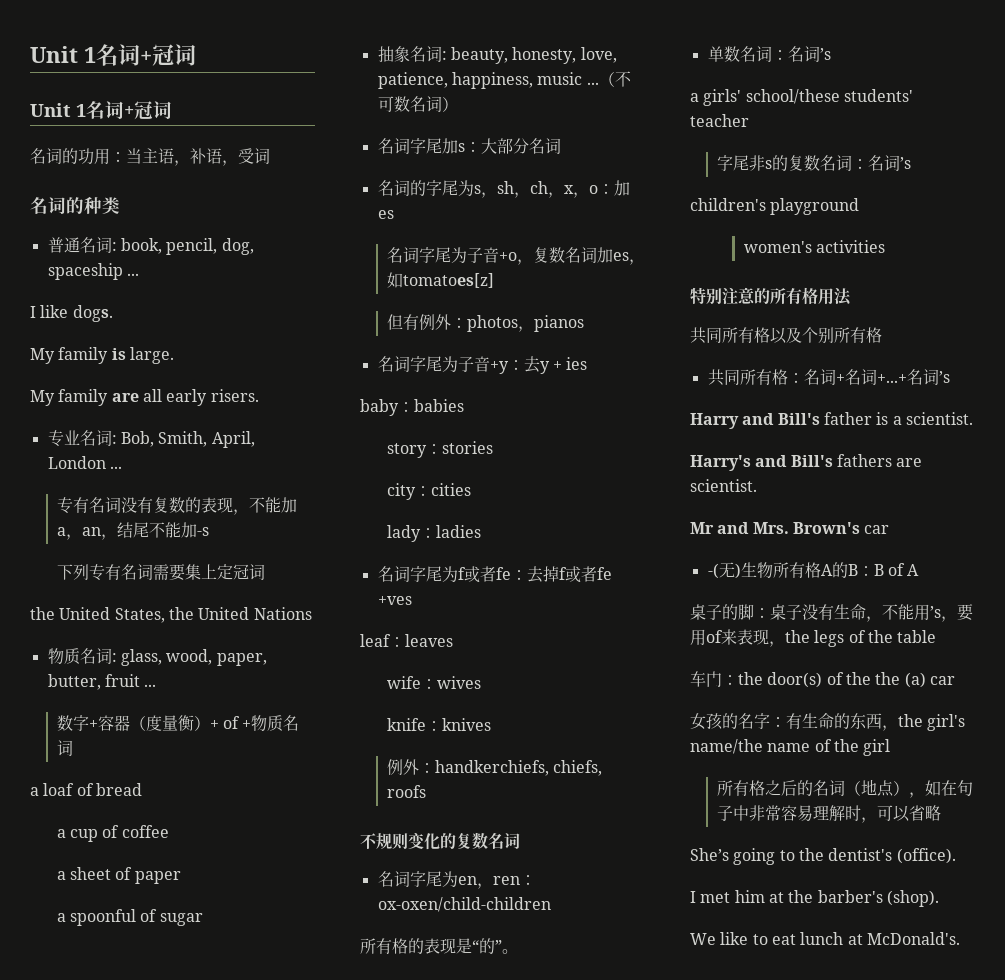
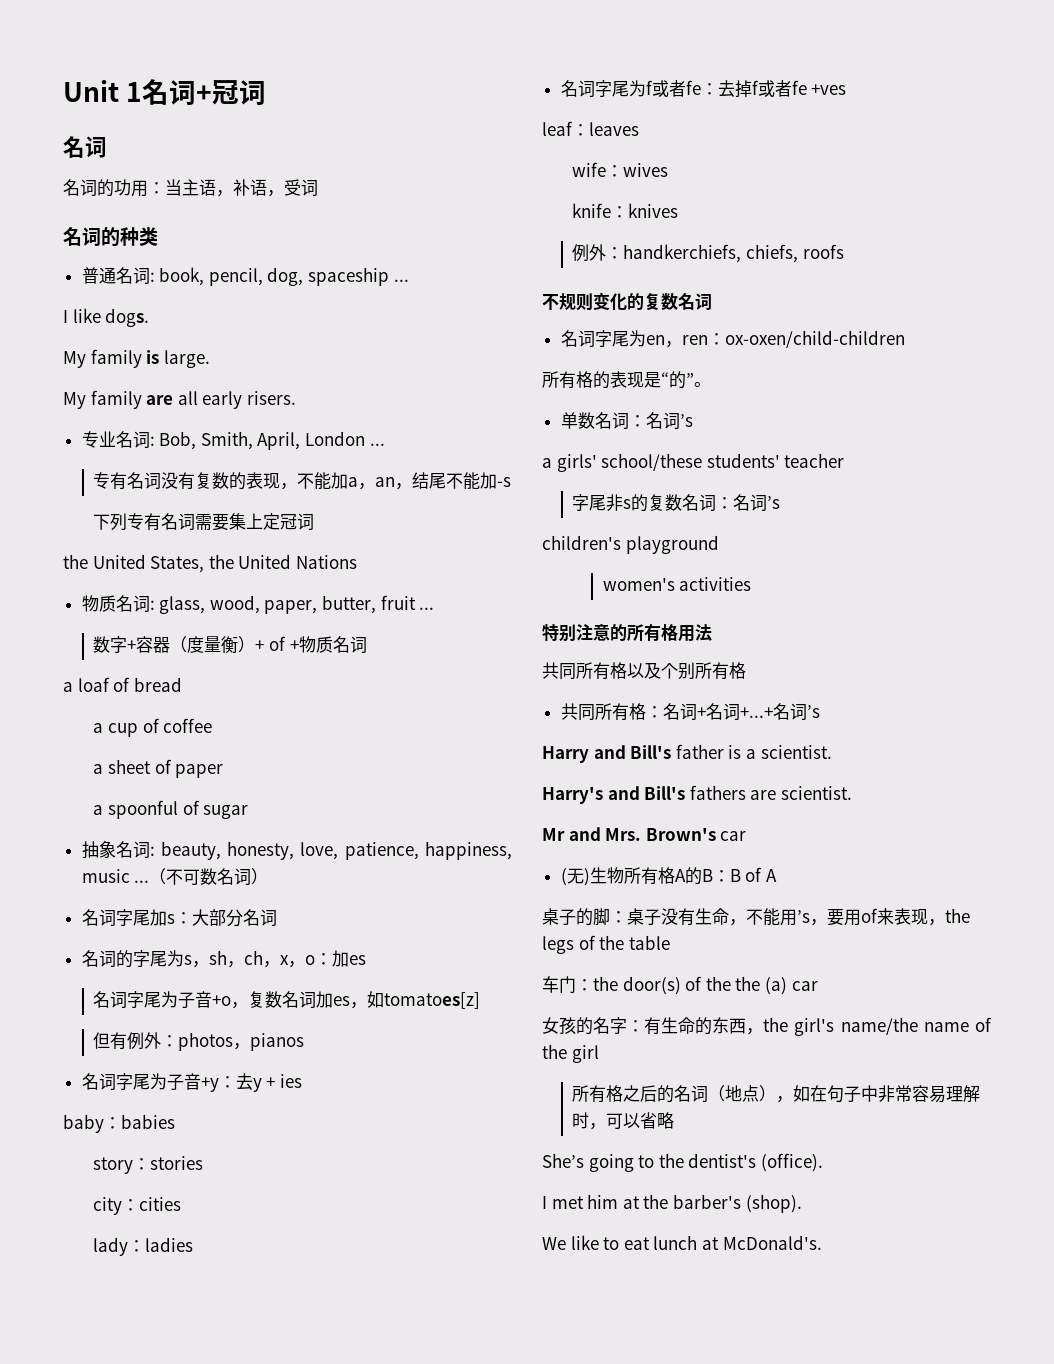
[30,44,196,66] [30,101,172,120] Unit 1名词+冠词 // Unit 1名词+冠词 -> [63,79,267,105] [63,136,107,158] Unit 1名词+冠词 // 名词
[707,563,719,579] -( -> [560,868,567,886] (

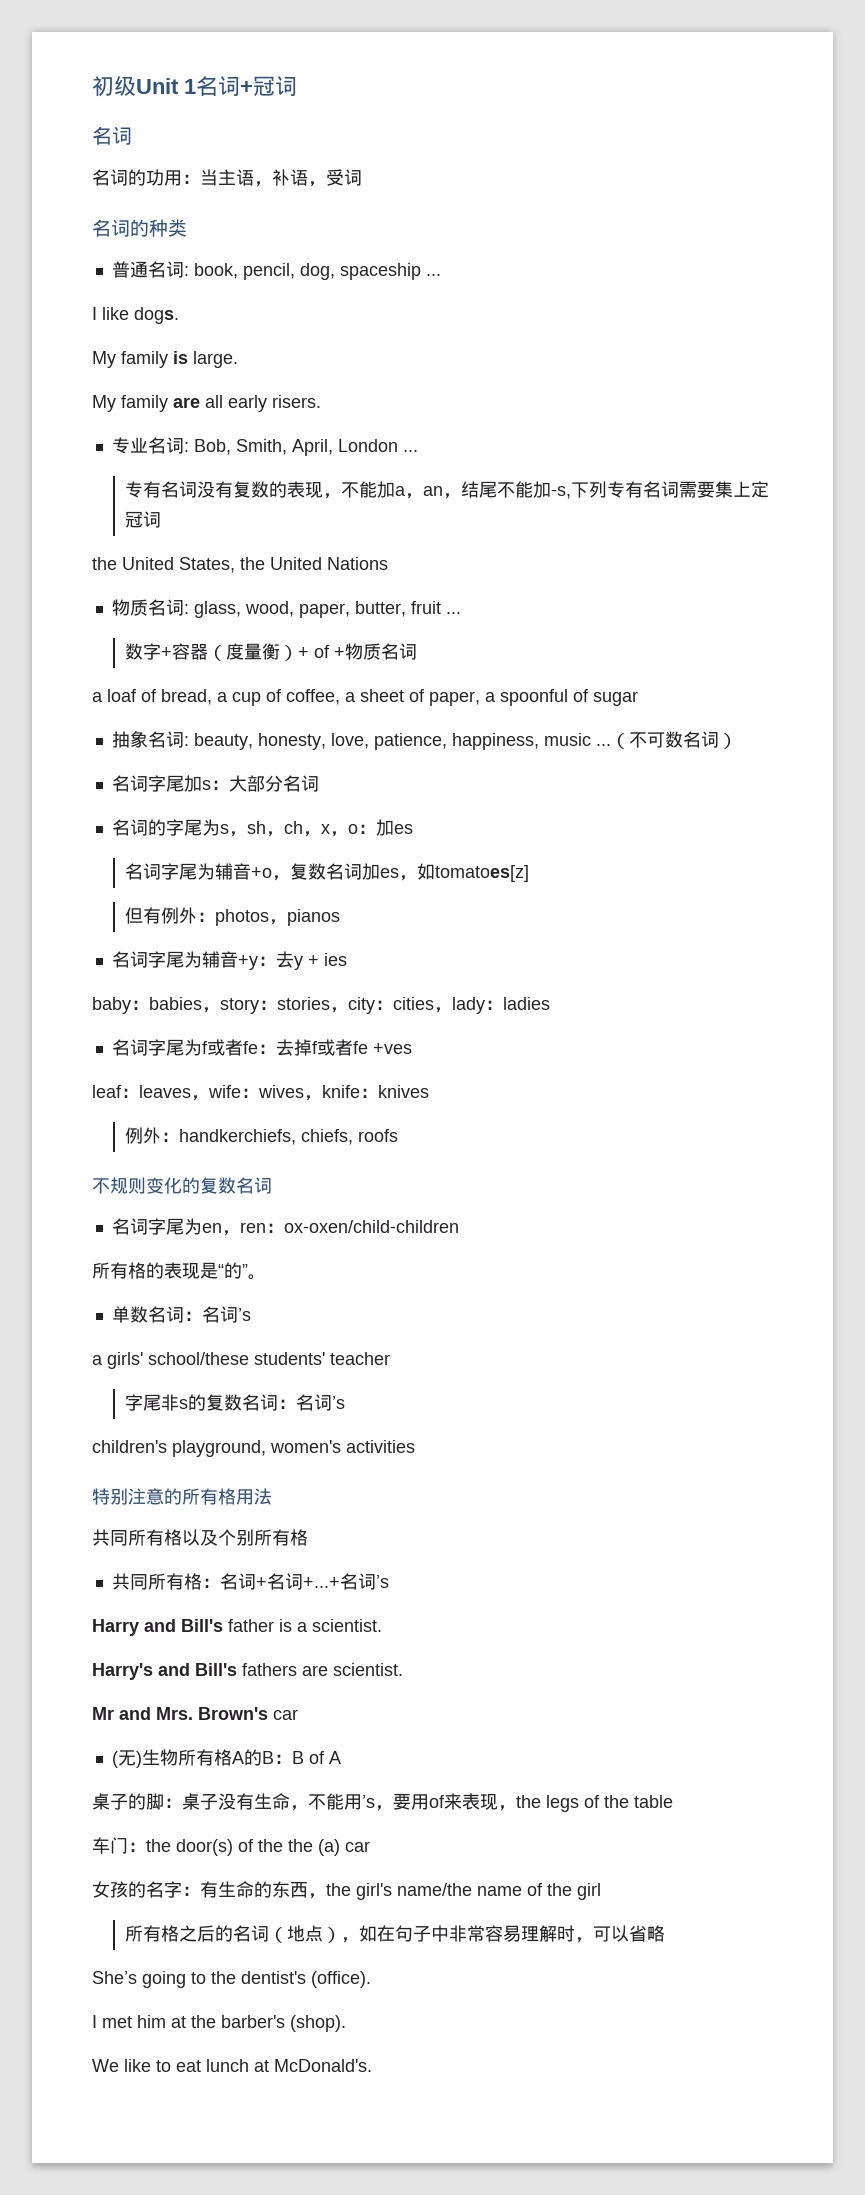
(63, 91) none -> [92,76,136,97] 初级
[497,477,512,487] -s // -> [551,486,572,499] -s,
[133,677,182,692] bread // -> [161,689,212,705] bread,
[163,718,213,733] coffee // -> [286,689,340,705] coffee,
[175,764,224,778] paper // -> [429,691,480,706] paper,
[178,992,196,1009] 子 -> [215,863,234,880] 辅
[166,1074,184,1091] 子 -> [201,951,220,968] 辅
(175, 1121) // -> [202,1007,220,1013] ，
(204, 1163) // -> [330,1007,348,1013] ，
(182, 1204) // -> [434,1007,452,1013] ，
(639, 129) // -> [191,1095,209,1101] ，
(669, 170) // -> [304,1095,322,1101] ，
[625,535,719,554] playground // -> [172,1440,266,1457] playground,

